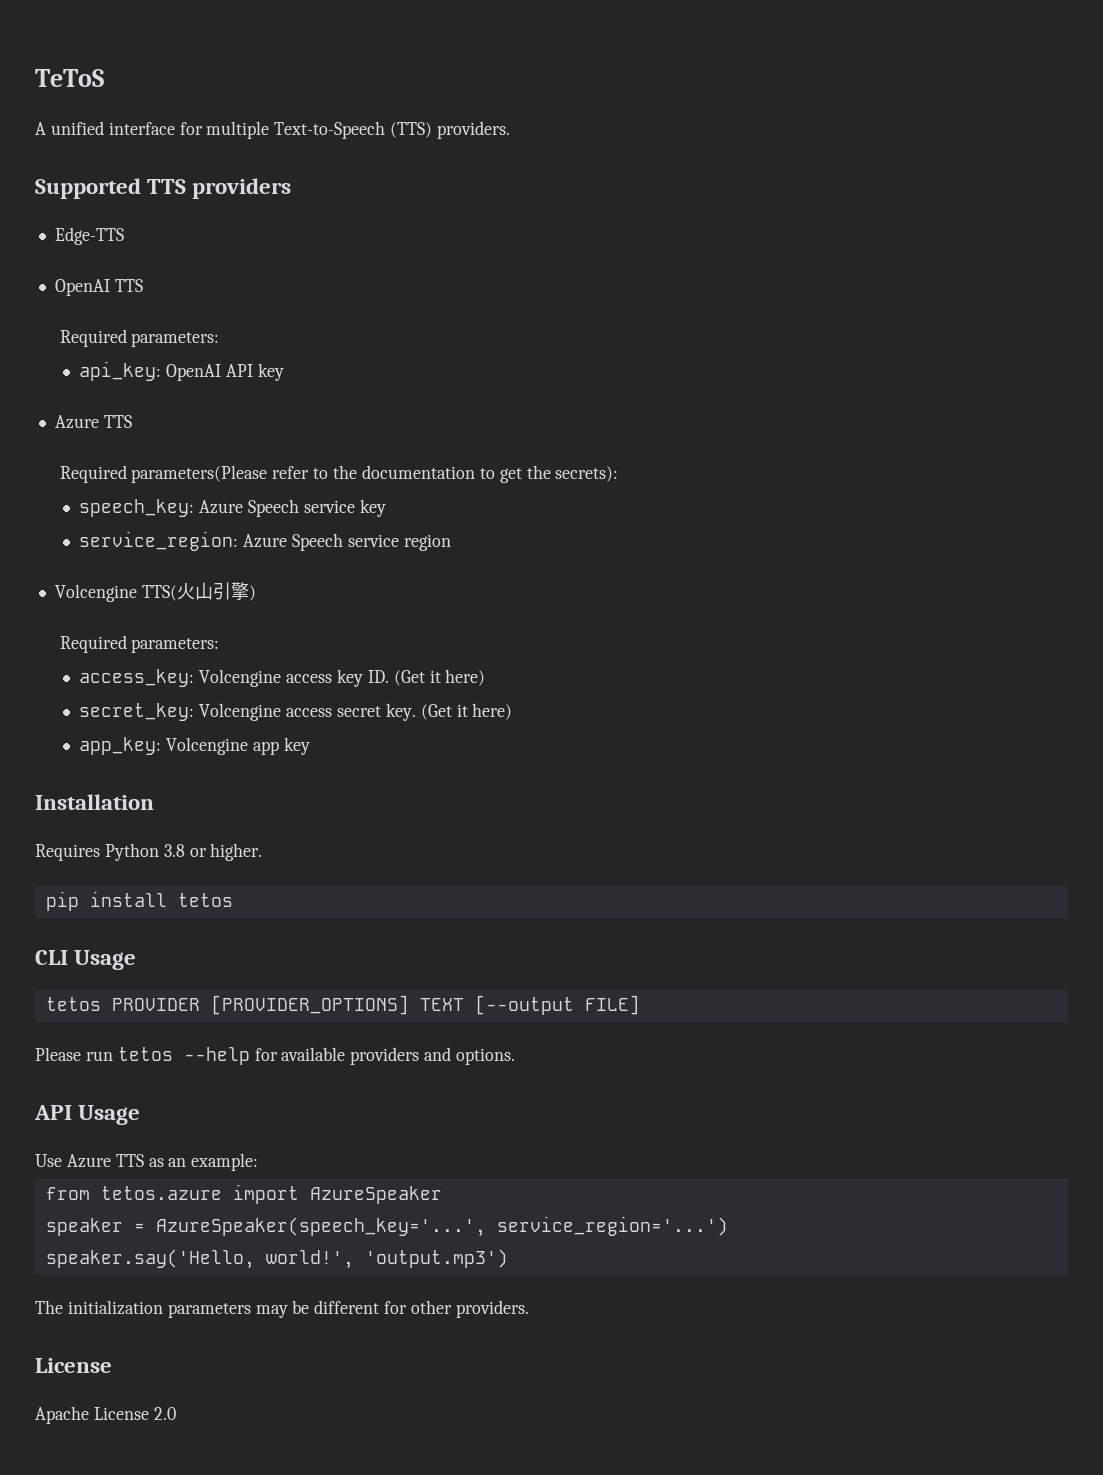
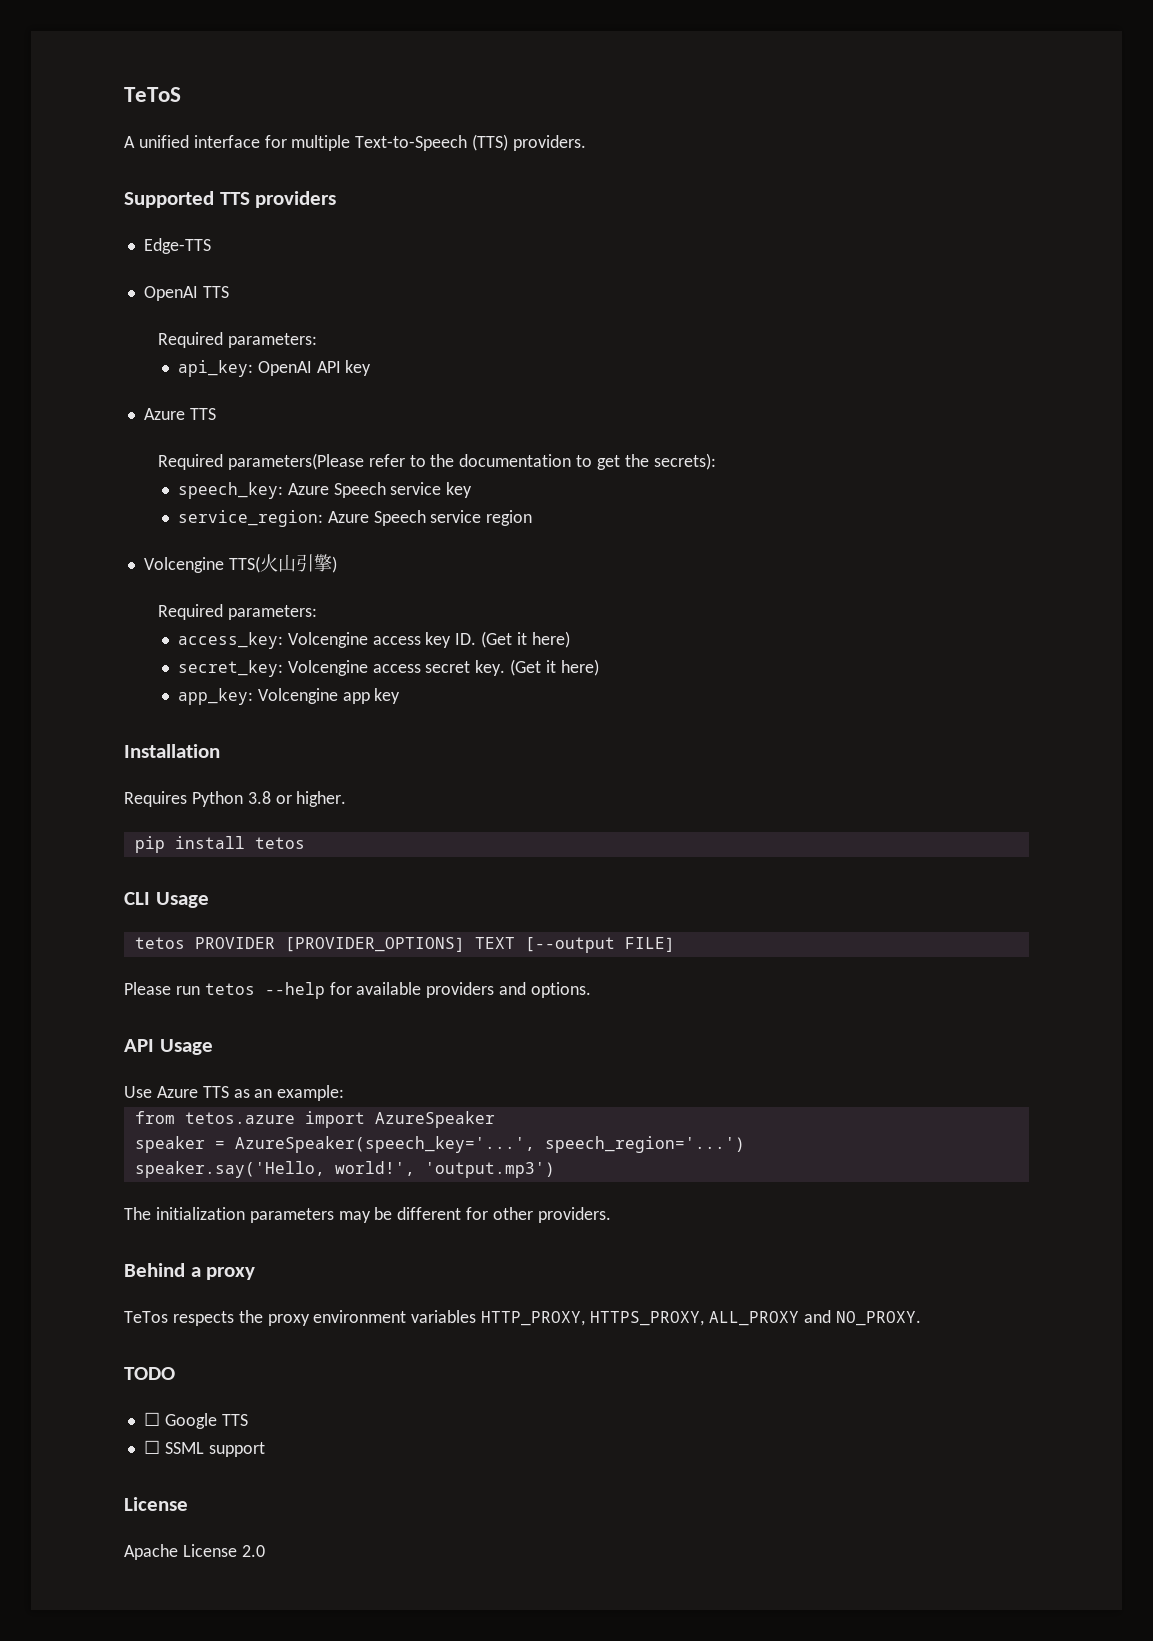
[496,1216,728,1236] service_region='...') -> [544,1136,745,1153] speech_region='...')
(529, 1309) none -> [124,1263,256,1280] [124,1310,921,1326] [124,1367,175,1380] [143,1412,248,1429] [143,1440,265,1457] // Behind a proxy // TeTos respects the proxy environment variables HTTP_PROXY, HTTPS_PROXY, ALL_PROXY and NO_PROXY. // TODO // ☐ Google TTS // ☐ SSML support

